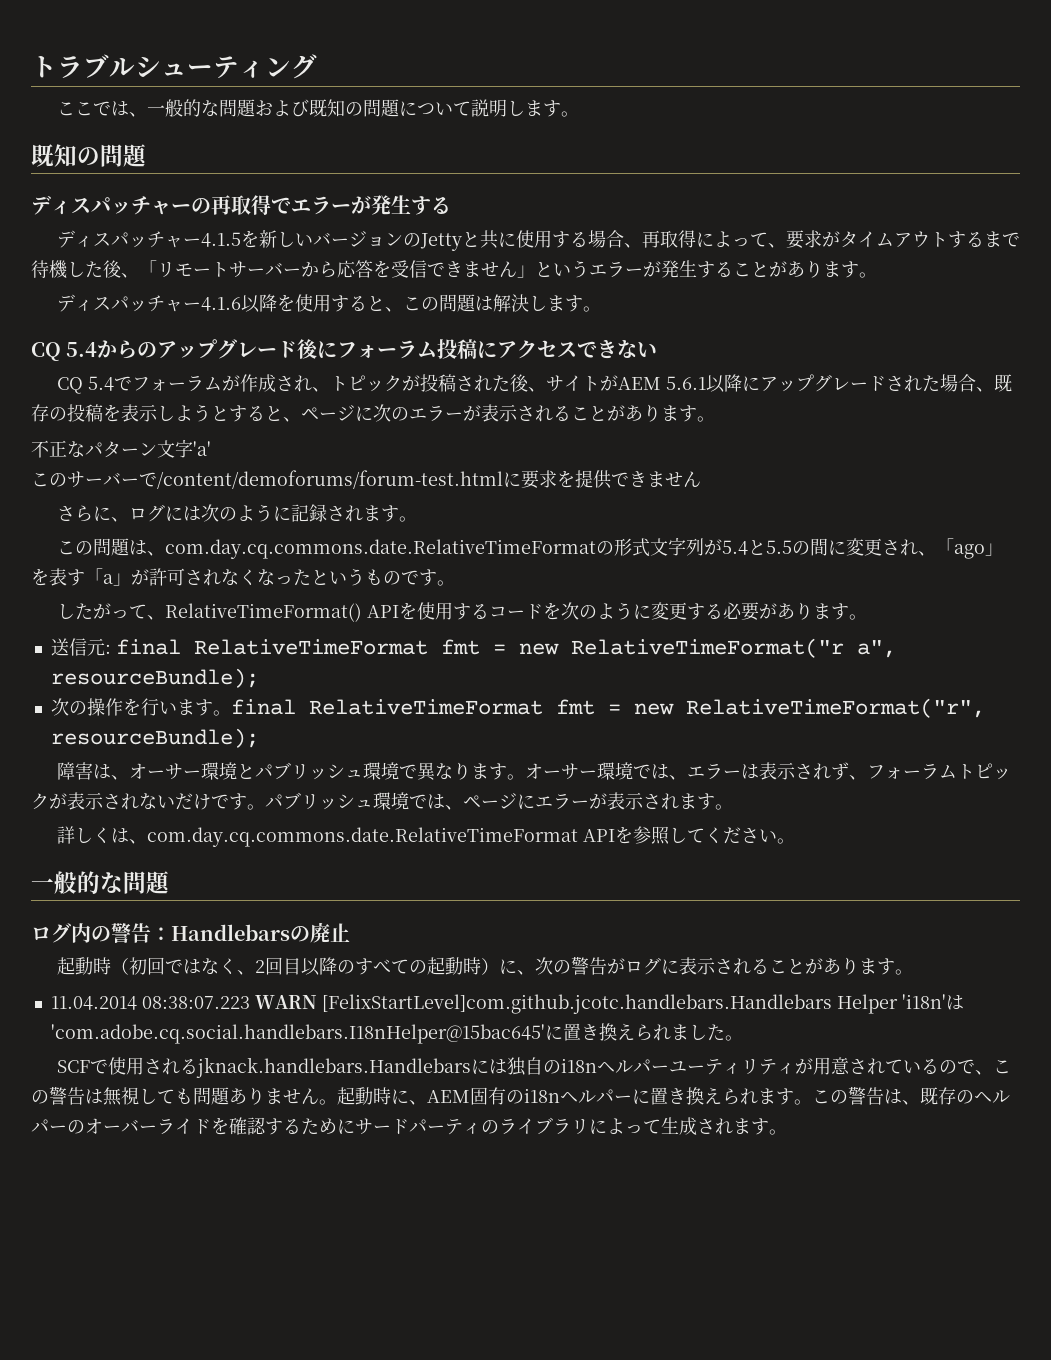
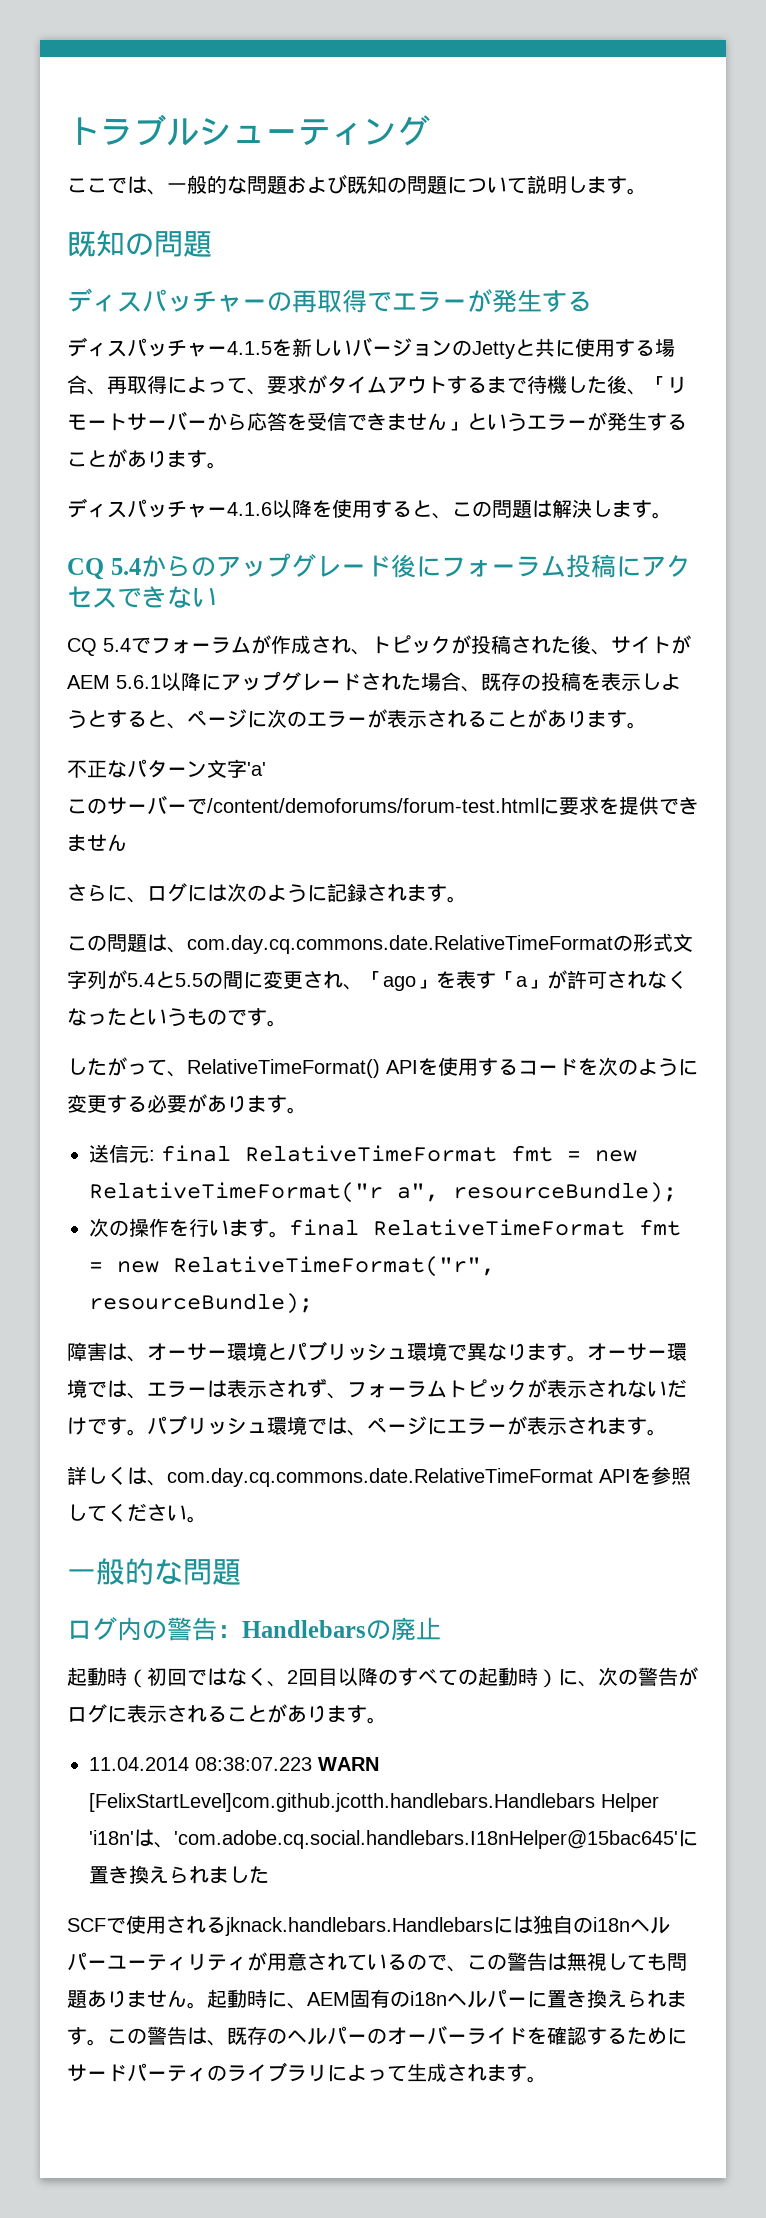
[321,994,832,1014] [FelixStartLevel]com.github.jcotc.handlebars.Handlebars -> [89,1793,595,1812] [FelixStartLevel]com.github.jcotth.handlebars.Handlebars
(964, 1002) none -> [154,1842,174,1848] 、
[724,1035,743,1041] 。 -> (269, 1875) none

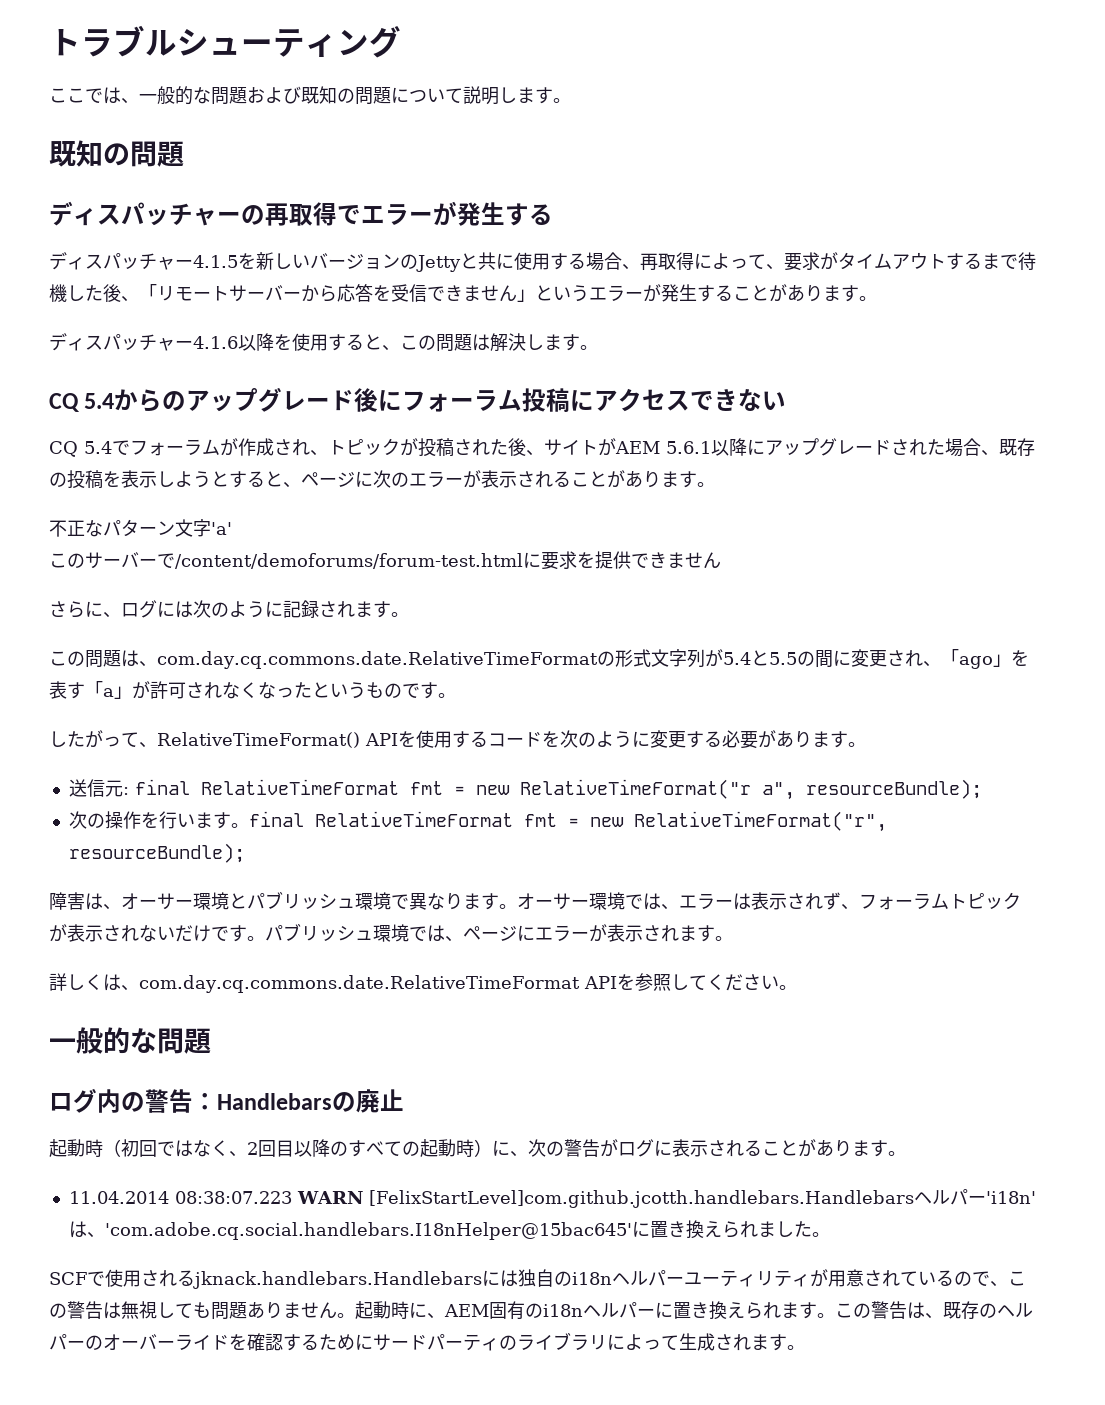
[601,1793,659,1812] Helper -> [913,1189,986,1205] ヘルパー
(269, 1875) none -> [811,1232,830,1237] 。

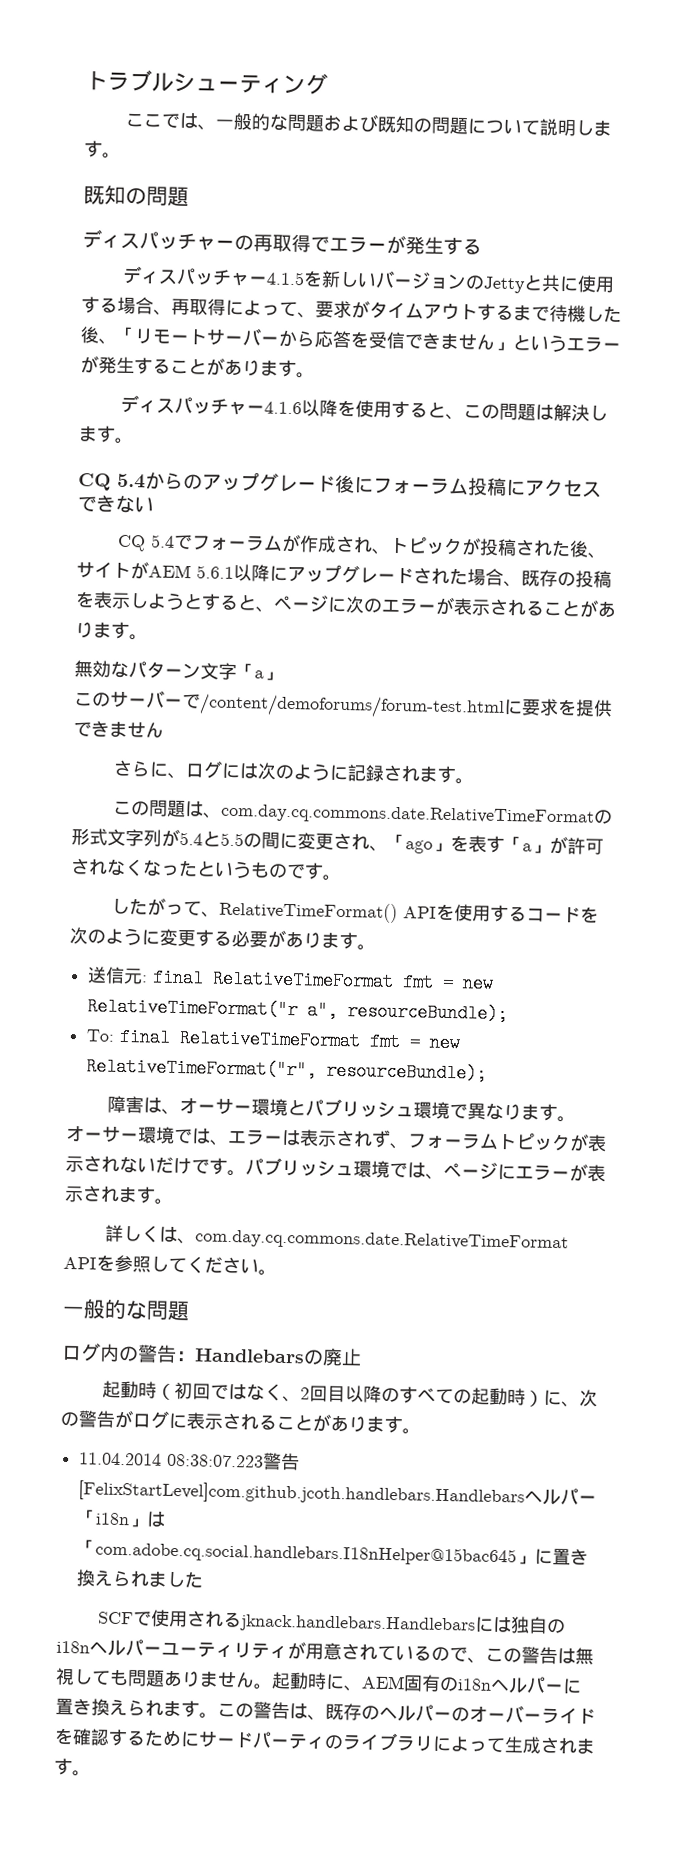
[49,520,85,537] 不正 -> [74,660,111,678] 無効
[211,522,232,535] 'a' -> [236,663,282,681] 「a」
[68,811,249,829] 次の操作を行います。 -> [86,1029,116,1042] To:
[296,1189,1036,1208] [68,1221,632,1240] WARN [FelixStartLevel]com.github.jcotth.handlebars.Handlebarsヘルパー'i18n'は、'com.adobe.cq.social.handlebars.I18nHelper@15bac645' -> [262,1452,301,1471] [78,1480,598,1508] [77,1509,167,1528] [77,1539,536,1567] 警告[FelixStartLevel]com.github.jcoth.handlebars.Handlebarsヘルパー「i18n」は「com.adobe.cq.social.handlebars.I18nHelper@15bac645」
[811,1232,830,1237] 。 -> (205, 1579) none

